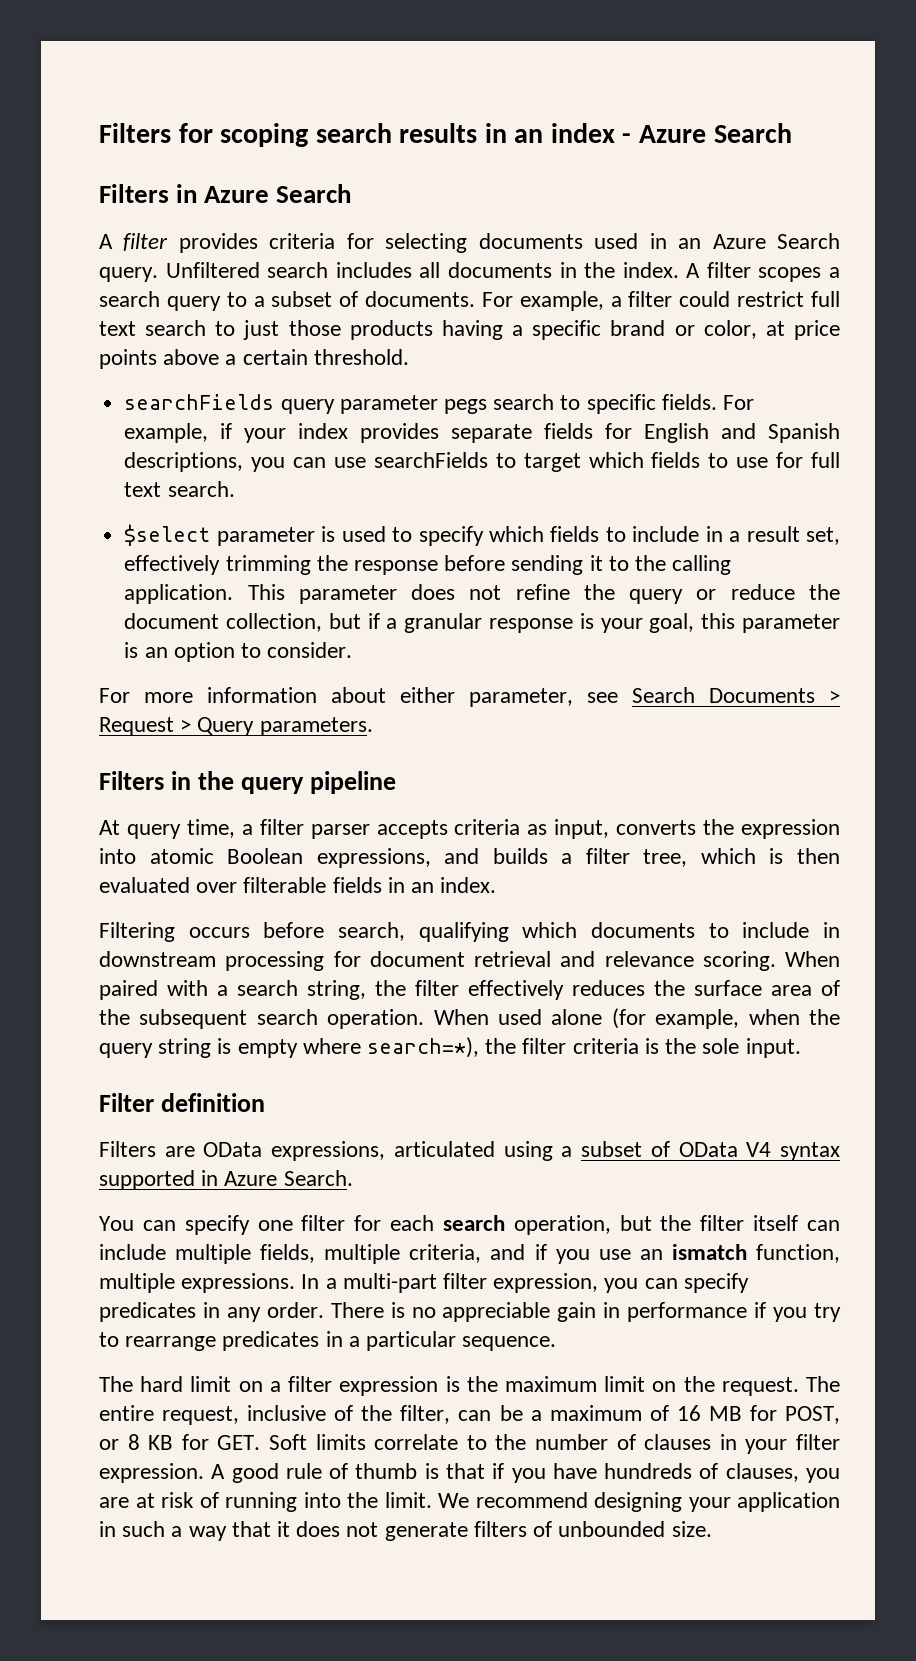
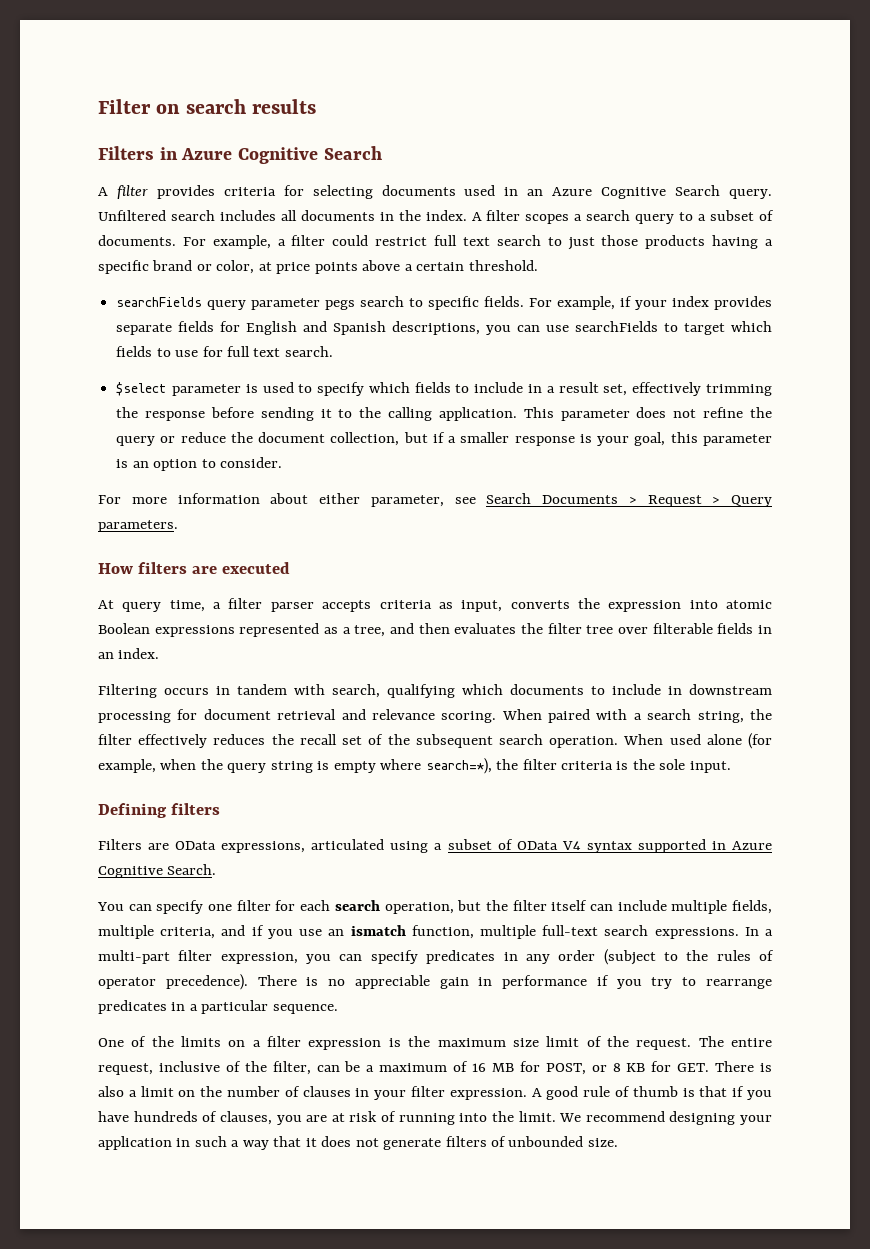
[99,123,309,147] Filters for scoping -> [98,99,181,114] Filter on
[484,123,792,143] in an index - Azure Search -> (317, 106) none
(270, 194) none -> [238,147,319,164] Cognitive
(766, 241) none -> [601,187,667,199] Cognitive
[404,613,483,633] granular -> [460,432,510,443] smaller
[99,771,396,794] Filters in the query pipeline -> [98,562,291,574] How filters are executed
[316,848,840,868] [99,877,190,893] expressions, and builds a filter tree, which is then evaluated -> [154,623,614,637] expressions represented as a tree, and then evaluates the filter tree
[263,922,325,938] before -> [216,684,325,695] in tandem with
[694,980,812,996] surface area -> [299,734,363,745] recall set
[99,1093,265,1112] Filter definition -> [98,803,221,818] Defining filters
(278, 1178) none -> [98,866,163,878] Cognitive
(175, 1283) none -> [542,925,649,936] full-text search
[266,1302,324,1318] order. -> [558,949,774,965] [98,974,248,990] order (subject to the rules of operator precedence).
[99,1376,232,1392] The hard limit -> [98,1036,222,1047] One of the limits
[604,1376,677,1392] limit on -> [512,1036,602,1047] size limit of
[269,1434,487,1450] Soft limits correlate to -> [715,1061,772,1072] [98,1086,196,1097] There is also a limit on

